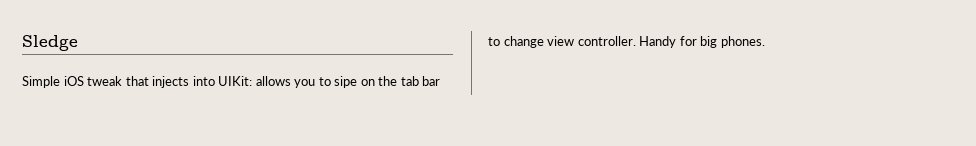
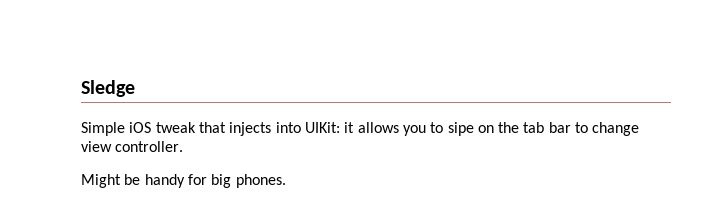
(253, 81) none -> [344,122,355,133] it
[639,36,677,48] Handy -> [81,174,185,188] // Might be handy

